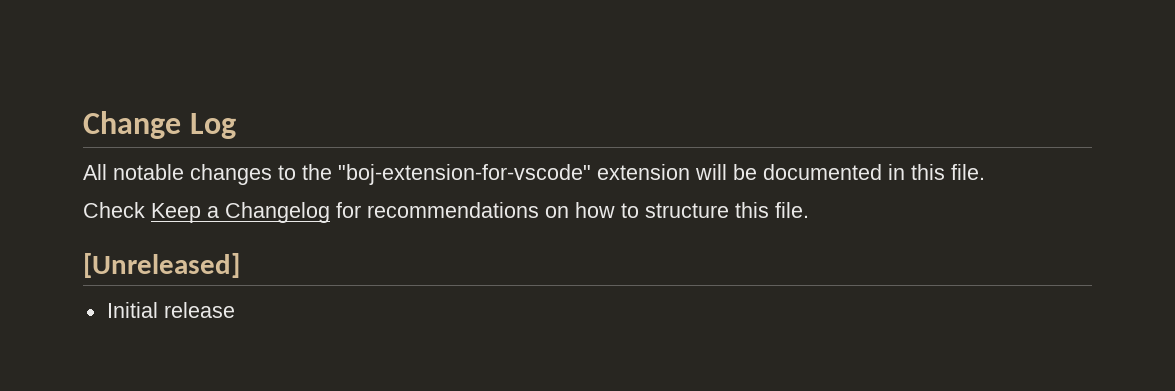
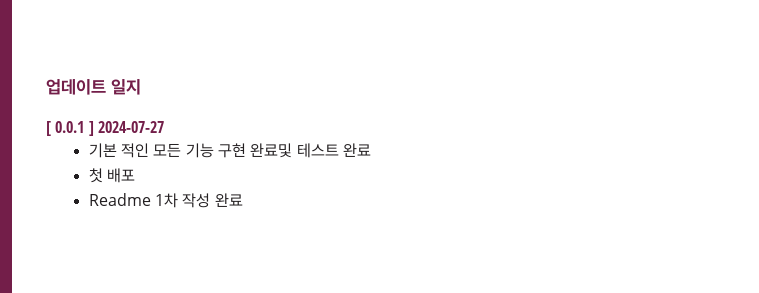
[83,111,236,139] [83,164,985,185] [83,202,809,223] [83,253,240,278] [106,302,235,318] Change Log // All notable changes to the "boj-extension-for-vscode" extension will be documented in this file. // Check Keep a Changelog for recommendations on how to structure this file. // [Unreleased] // Initial release -> [46,79,141,95] [46,121,164,136] [88,143,372,158] [88,168,136,183] [88,193,243,208] 업데이트 일지 // [ 0.0.1 ] 2024-07-27 // 기본 적인 모든 기능 구현 완료및 테스트 완료 // 첫 배포 // Readme 1차 작성 완료

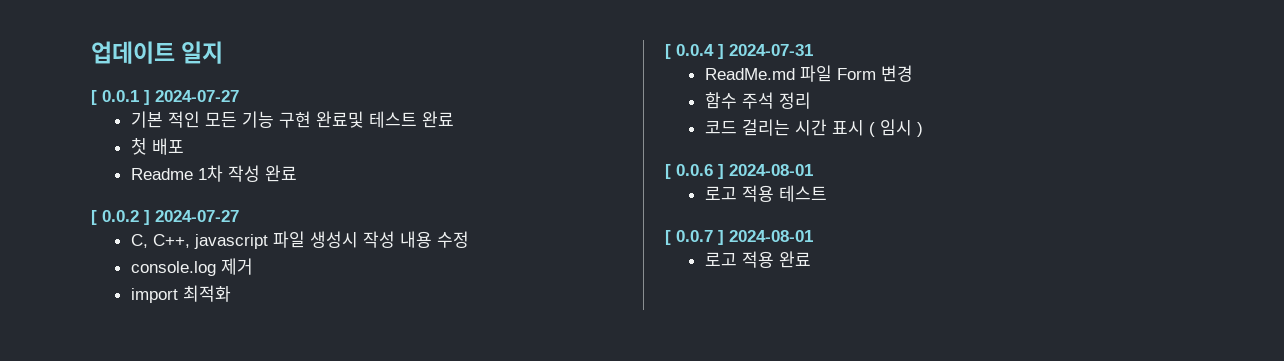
(243, 200) none -> [91,210,239,225] [130,231,469,249] [130,258,253,276] [130,285,231,303] [665,44,813,59] [704,65,913,82] [704,92,811,109] [704,119,923,137] [665,164,813,179] [704,185,827,202] [665,230,813,245] [704,251,811,268] // [ 0.0.2 ] 2024-07-27 // C, C++, javascript 파일 생성시 작성 내용 수정 // console.log 제거 // import 최적화 // [ 0.0.4 ] 2024-07-31 // ReadMe.md 파일 Form 변경 // 함수 주석 정리 // 코드 걸리는 시간 표시 ( 임시 ) // [ 0.0.6 ] 2024-08-01 // 로고 적용 테스트 // [ 0.0.7 ] 2024-08-01 // 로고 적용 완료

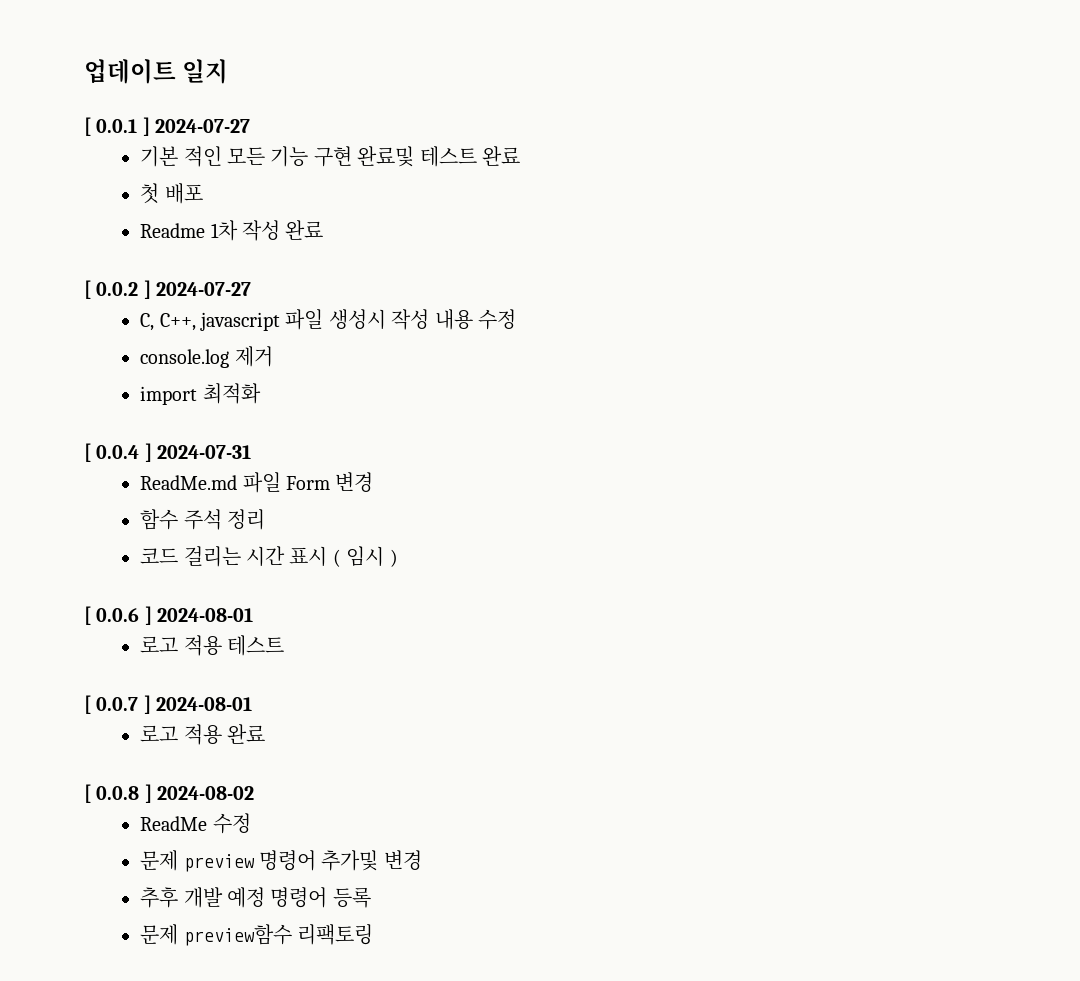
(811, 259) none -> [84,784,255,803] [140,813,251,834] [140,850,422,872] [140,887,371,908] [140,924,374,946] // [ 0.0.8 ] 2024-08-02 // ReadMe 수정 // 문제 preview 명령어 추가및 변경 // 추후 개발 예정 명령어 등록 // 문제 preview함수 리팩토링

